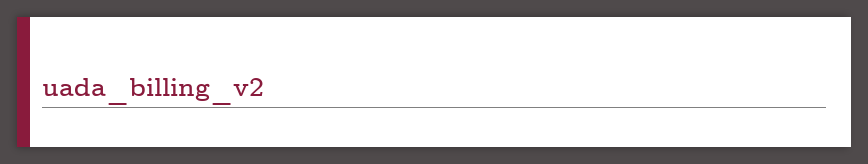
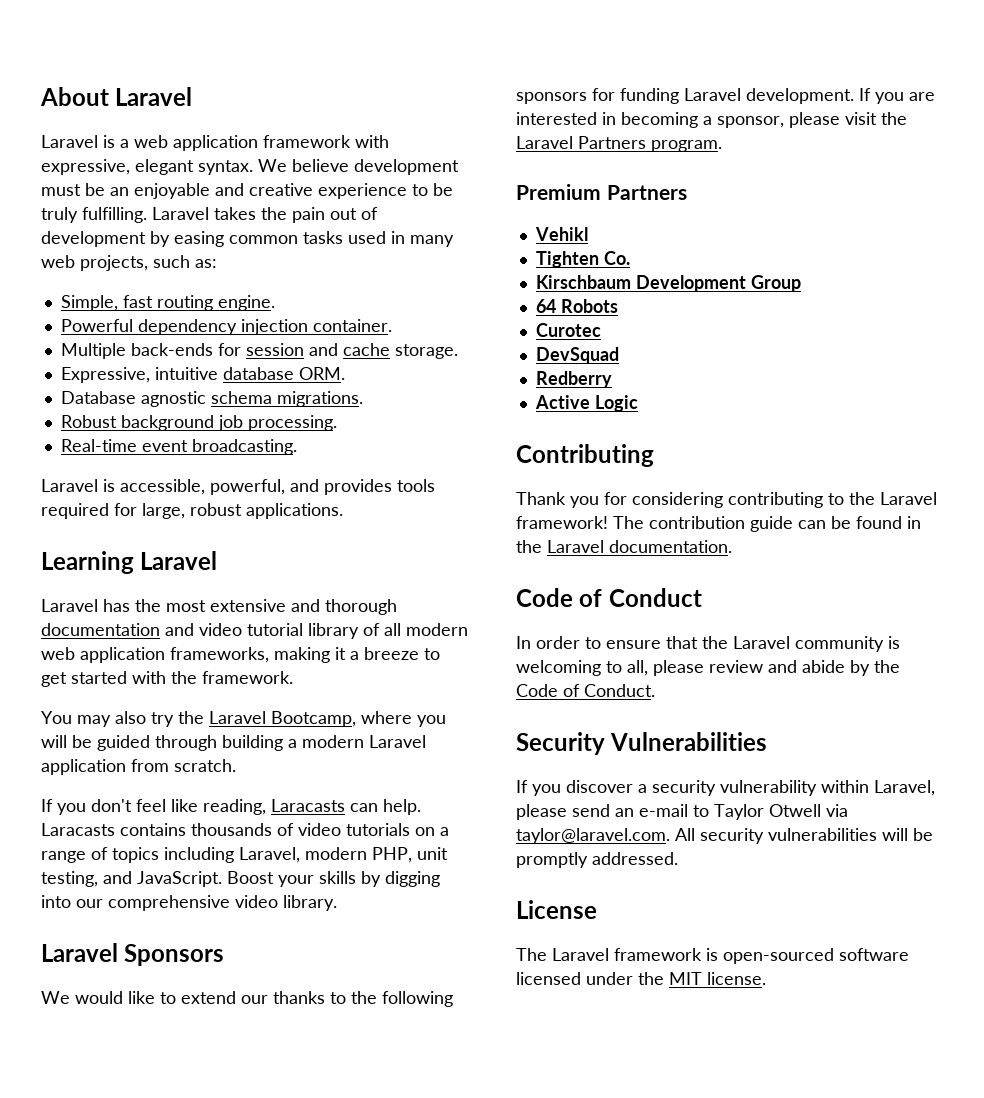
[42,78,264,105] uada_billing_v2 -> [40,87,193,106] [41,135,389,151] [41,159,459,175] [41,183,453,199] [41,207,378,223] [41,231,454,247] [41,255,217,271] [60,295,275,311] [60,319,392,335] [60,343,458,359] [60,367,345,383] [60,391,363,407] [60,415,337,431] [60,439,297,455] [41,479,435,495] [41,503,343,519] [41,551,218,574] [41,599,397,615] [41,623,468,639] [41,647,440,663] [41,671,293,687] [41,711,446,727] [41,735,426,751] [41,759,236,775] [41,799,421,815] [41,823,449,836] [41,847,448,863] [41,871,440,887] [41,895,337,911] [41,943,225,966] [41,991,453,1007] [516,88,935,104] [516,112,907,128] [516,136,722,152] [516,184,687,200] [534,227,588,241] [535,251,630,268] [535,275,801,292] [535,299,618,313] [535,323,601,337] [535,347,619,364] [535,371,612,388] [534,395,638,412] [516,444,654,467] [516,492,937,508] [516,516,921,532] [516,540,732,553] [516,588,702,607] [516,636,900,652] [516,660,900,676] [516,684,655,697] [516,732,768,755] [516,780,935,796] [516,804,848,820] [516,828,933,844] [516,852,678,868] [516,900,597,919] [516,948,909,964] [516,972,766,985] About Laravel // Laravel is a web application framework with expressive, elegant syntax. We believe development must be an enjoyable and creative experience to be truly fulfilling. Laravel takes the pain out of development by easing common tasks used in many web projects, such as: // Simple, fast routing engine. // Powerful dependency injection container. // Multiple back-ends for session and cache storage. // Expressive, intuitive database ORM. // Database agnostic schema migrations. // Robust background job processing. // Real-time event broadcasting. // Laravel is accessible, powerful, and provides tools required for large, robust applications. // Learning Laravel // Laravel has the most extensive and thorough documentation and video tutorial library of all modern web application frameworks, making it a breeze to get started with the framework. // You may also try the Laravel Bootcamp, where you will be guided through building a modern Laravel application from scratch. // If you don't feel like reading, Laracasts can help. Laracasts contains thousands of video tutorials on a range of topics including Laravel, modern PHP, unit testing, and JavaScript. Boost your skills by digging into our comprehensive video library. // Laravel Sponsors // We would like to extend our thanks to the following sponsors for funding Laravel development. If you are interested in becoming a sponsor, please visit the Laravel Partners program. // Premium Partners // Vehikl // Tighten Co. // Kirschbaum Development Group // 64 Robots // Curotec // DevSquad // Redberry // Active Logic // Contributing // Thank you for considering contributing to the Laravel framework! The contribution guide can be found in the Laravel documentation. // Code of Conduct // In order to ensure that the Laravel community is welcoming to all, please review and abide by the Code of Conduct. // Security Vulnerabilities // If you discover a security vulnerability within Laravel, please send an e-mail to Taylor Otwell via taylor@laravel.com. All security vulnerabilities will be promptly addressed. // License // The Laravel framework is open-sourced software licensed under the MIT license.

